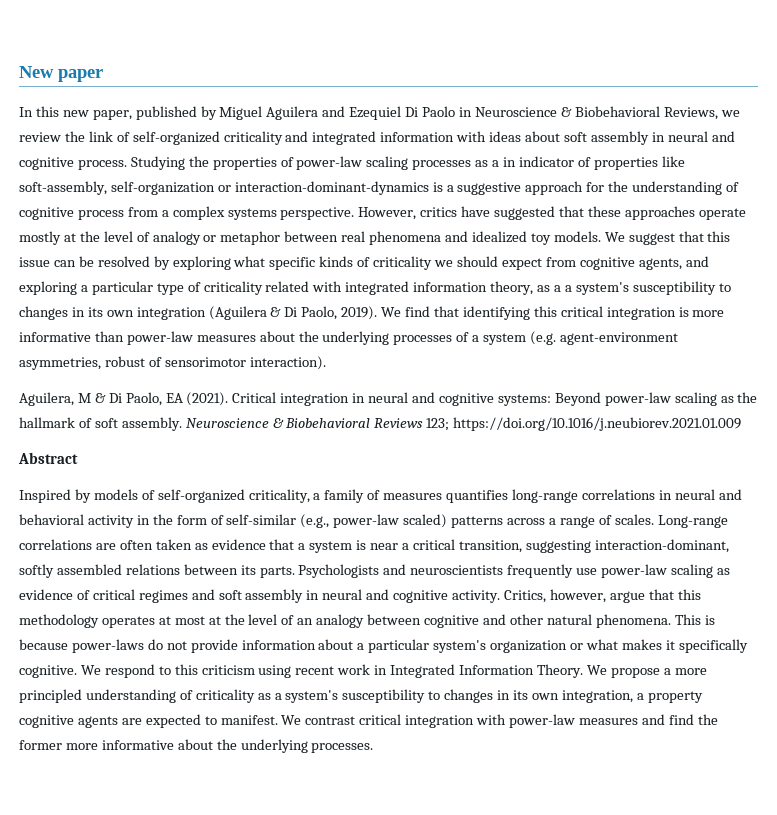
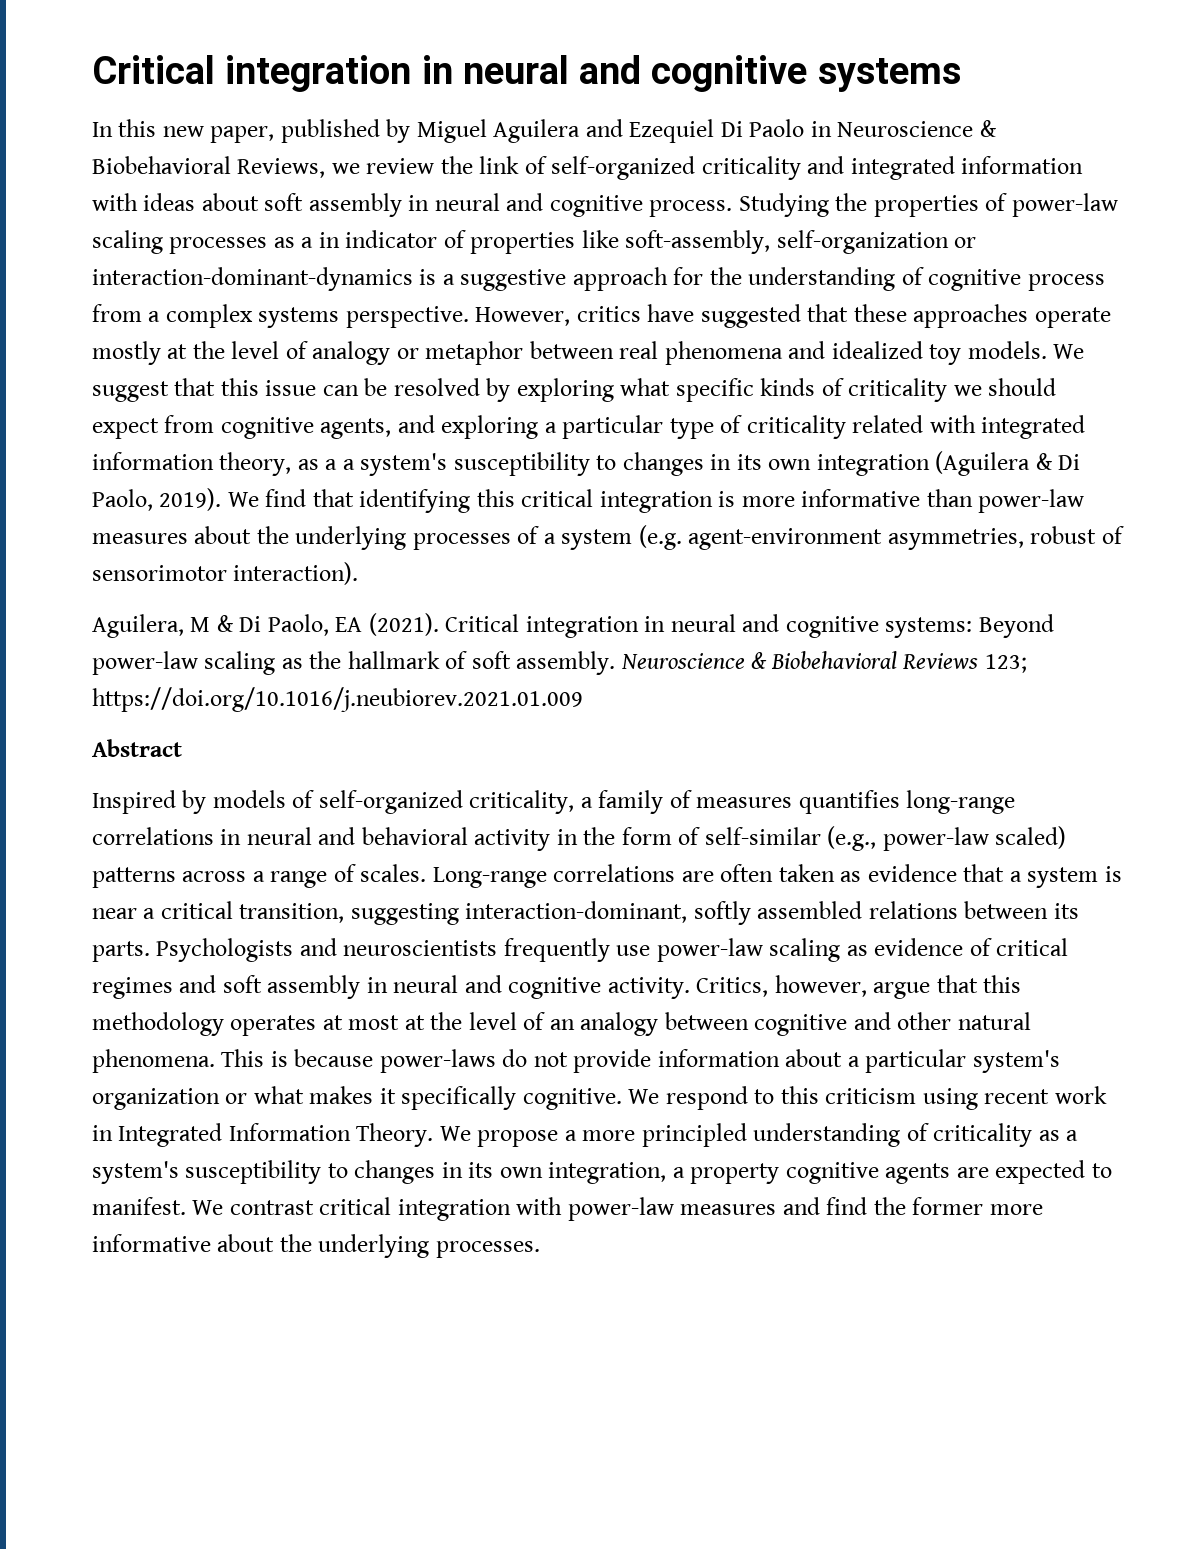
[19,66,103,82] New paper -> [92,55,961,92] Critical integration in neural and cognitive systems

